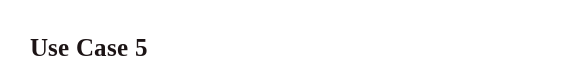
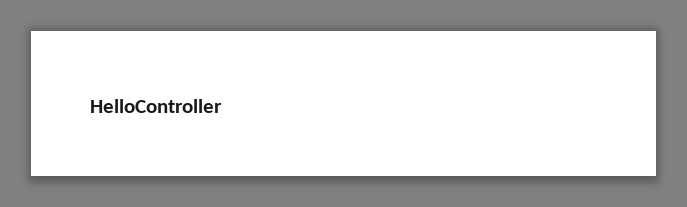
[30,39,148,56] Use Case 5 -> [90,99,222,113] HelloController

